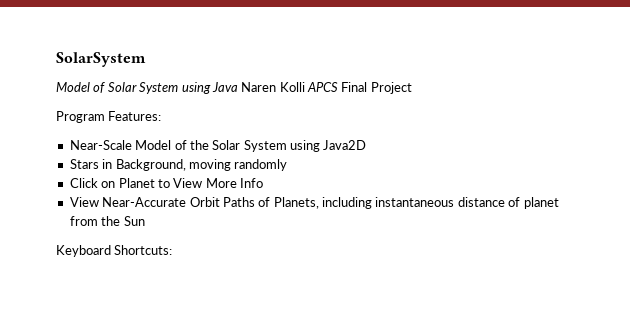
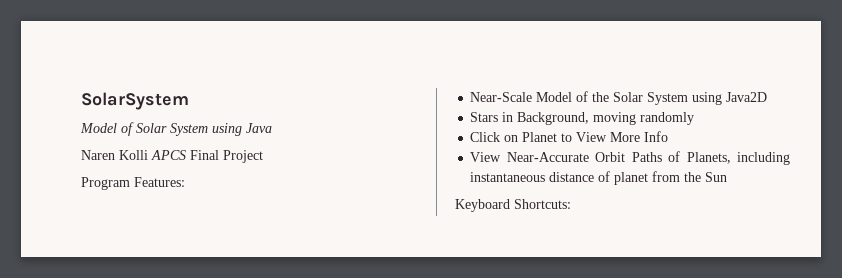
(238, 87) none -> (272, 128) //

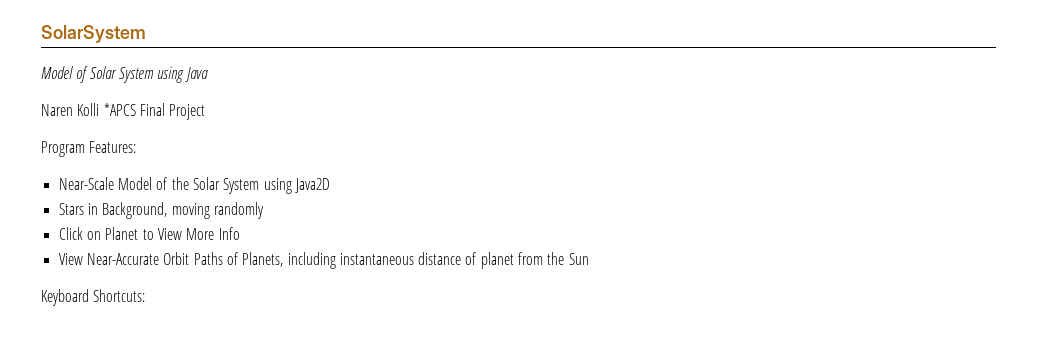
[151,150,186,160] APCS -> [103,103,136,116] *APCS

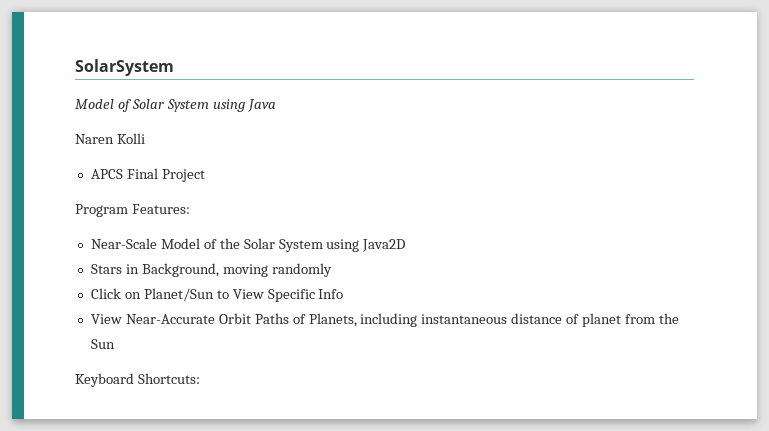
[103,103,136,116] *APCS -> [90,169,123,179] // APCS
[105,227,139,240] Planet -> [143,288,214,301] Planet/Sun
[186,228,215,240] More -> [267,289,315,302] Specific

